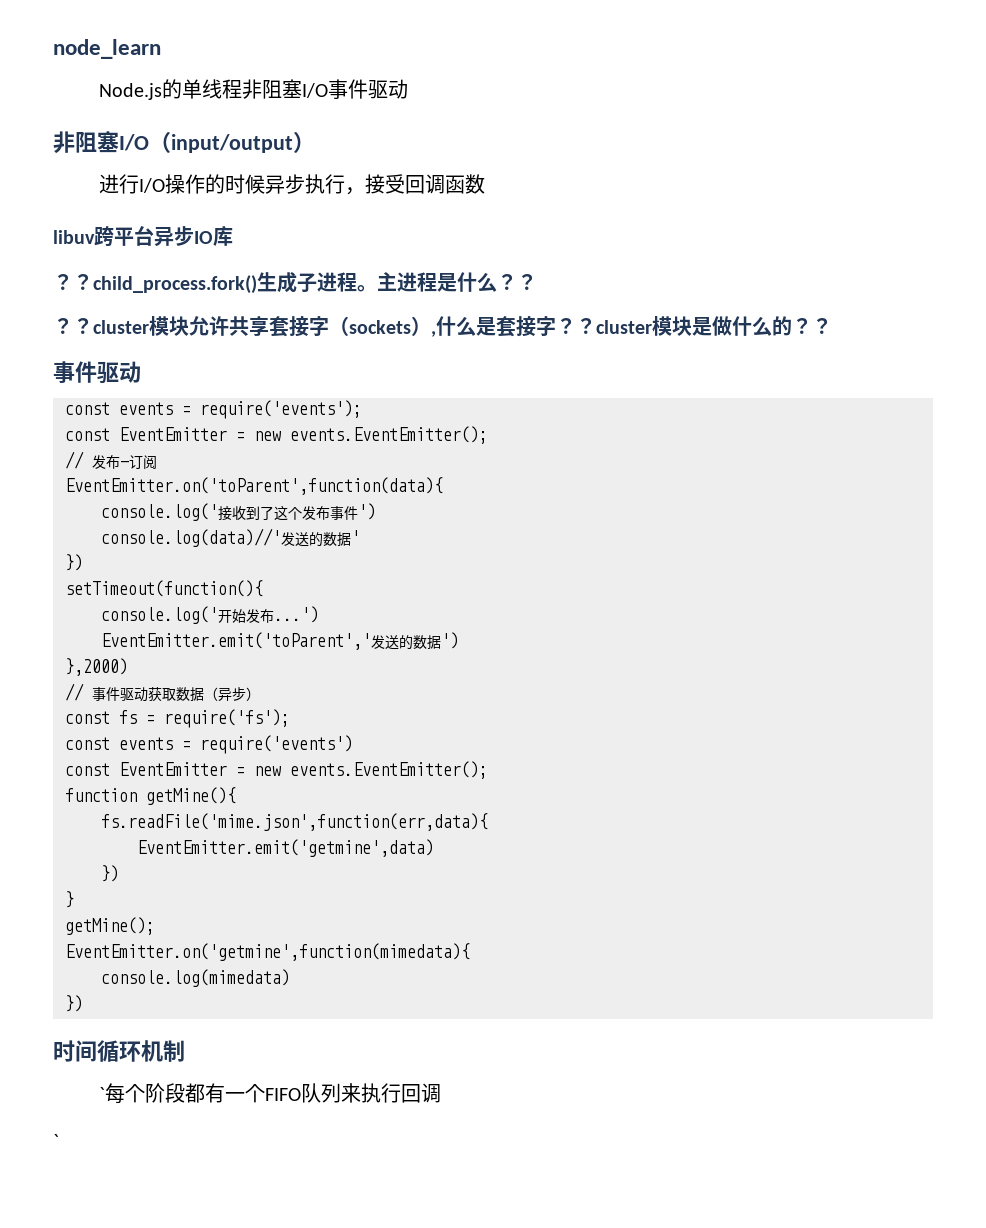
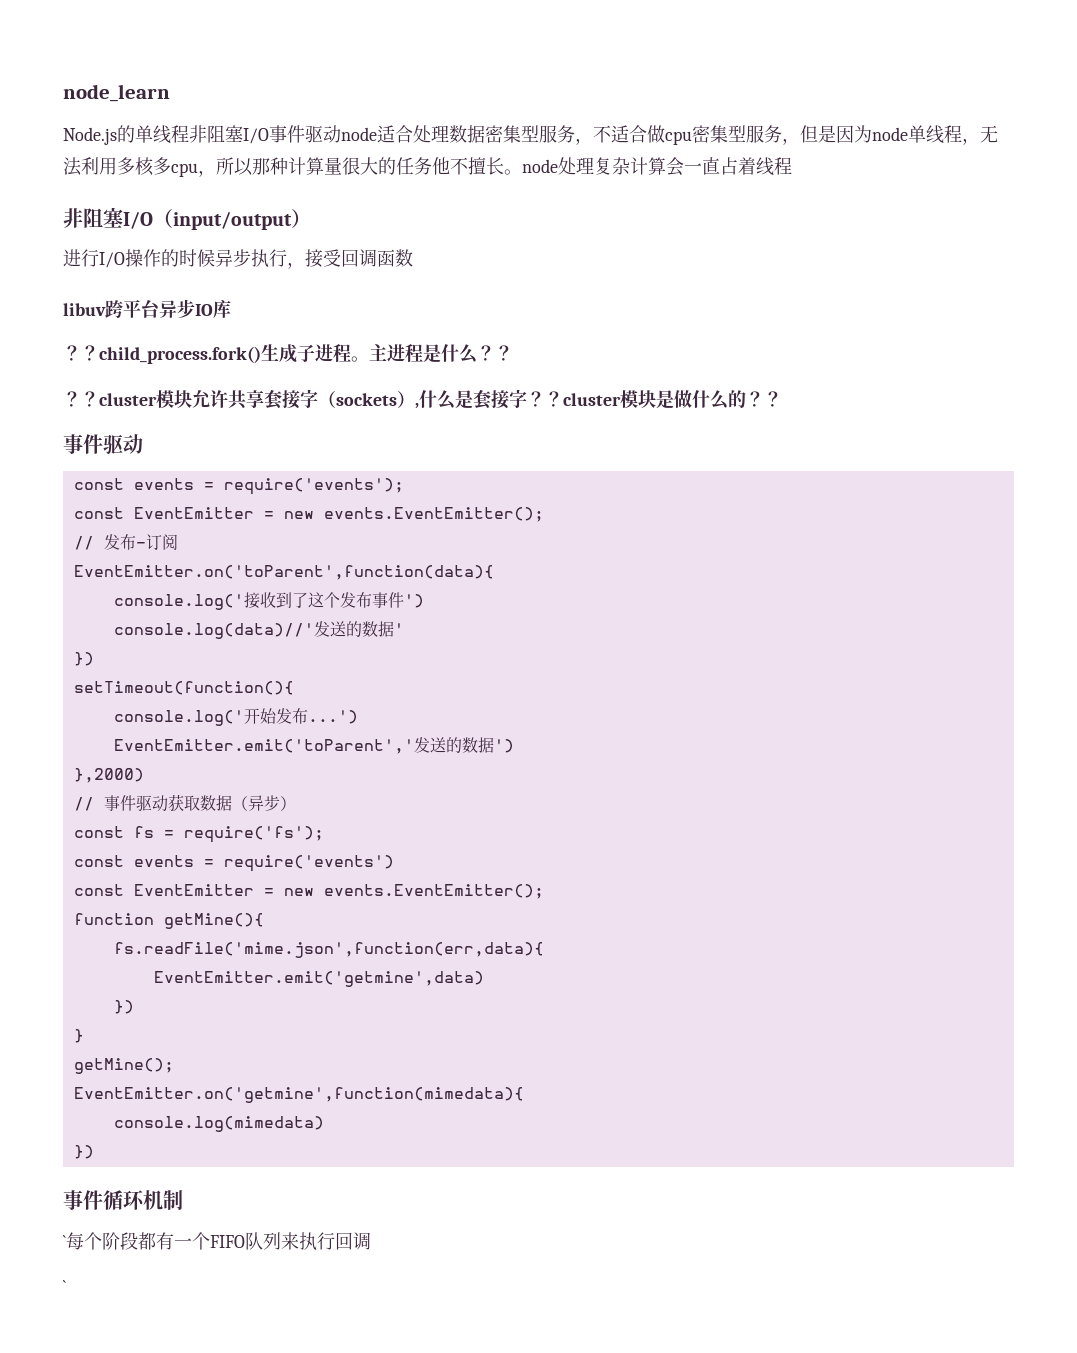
(408, 89) none -> [341,125,998,145] [63,157,792,177] node适合处理数据密集型服务，不适合做cpu密集型服务，但是因为node单线程，无法利用多核多cpu，所以那种计算量很大的任务他不擅长。node处理复杂计算会一直占着线程
[53,1040,97,1062] 时间 -> [63,1190,103,1210] 事件

